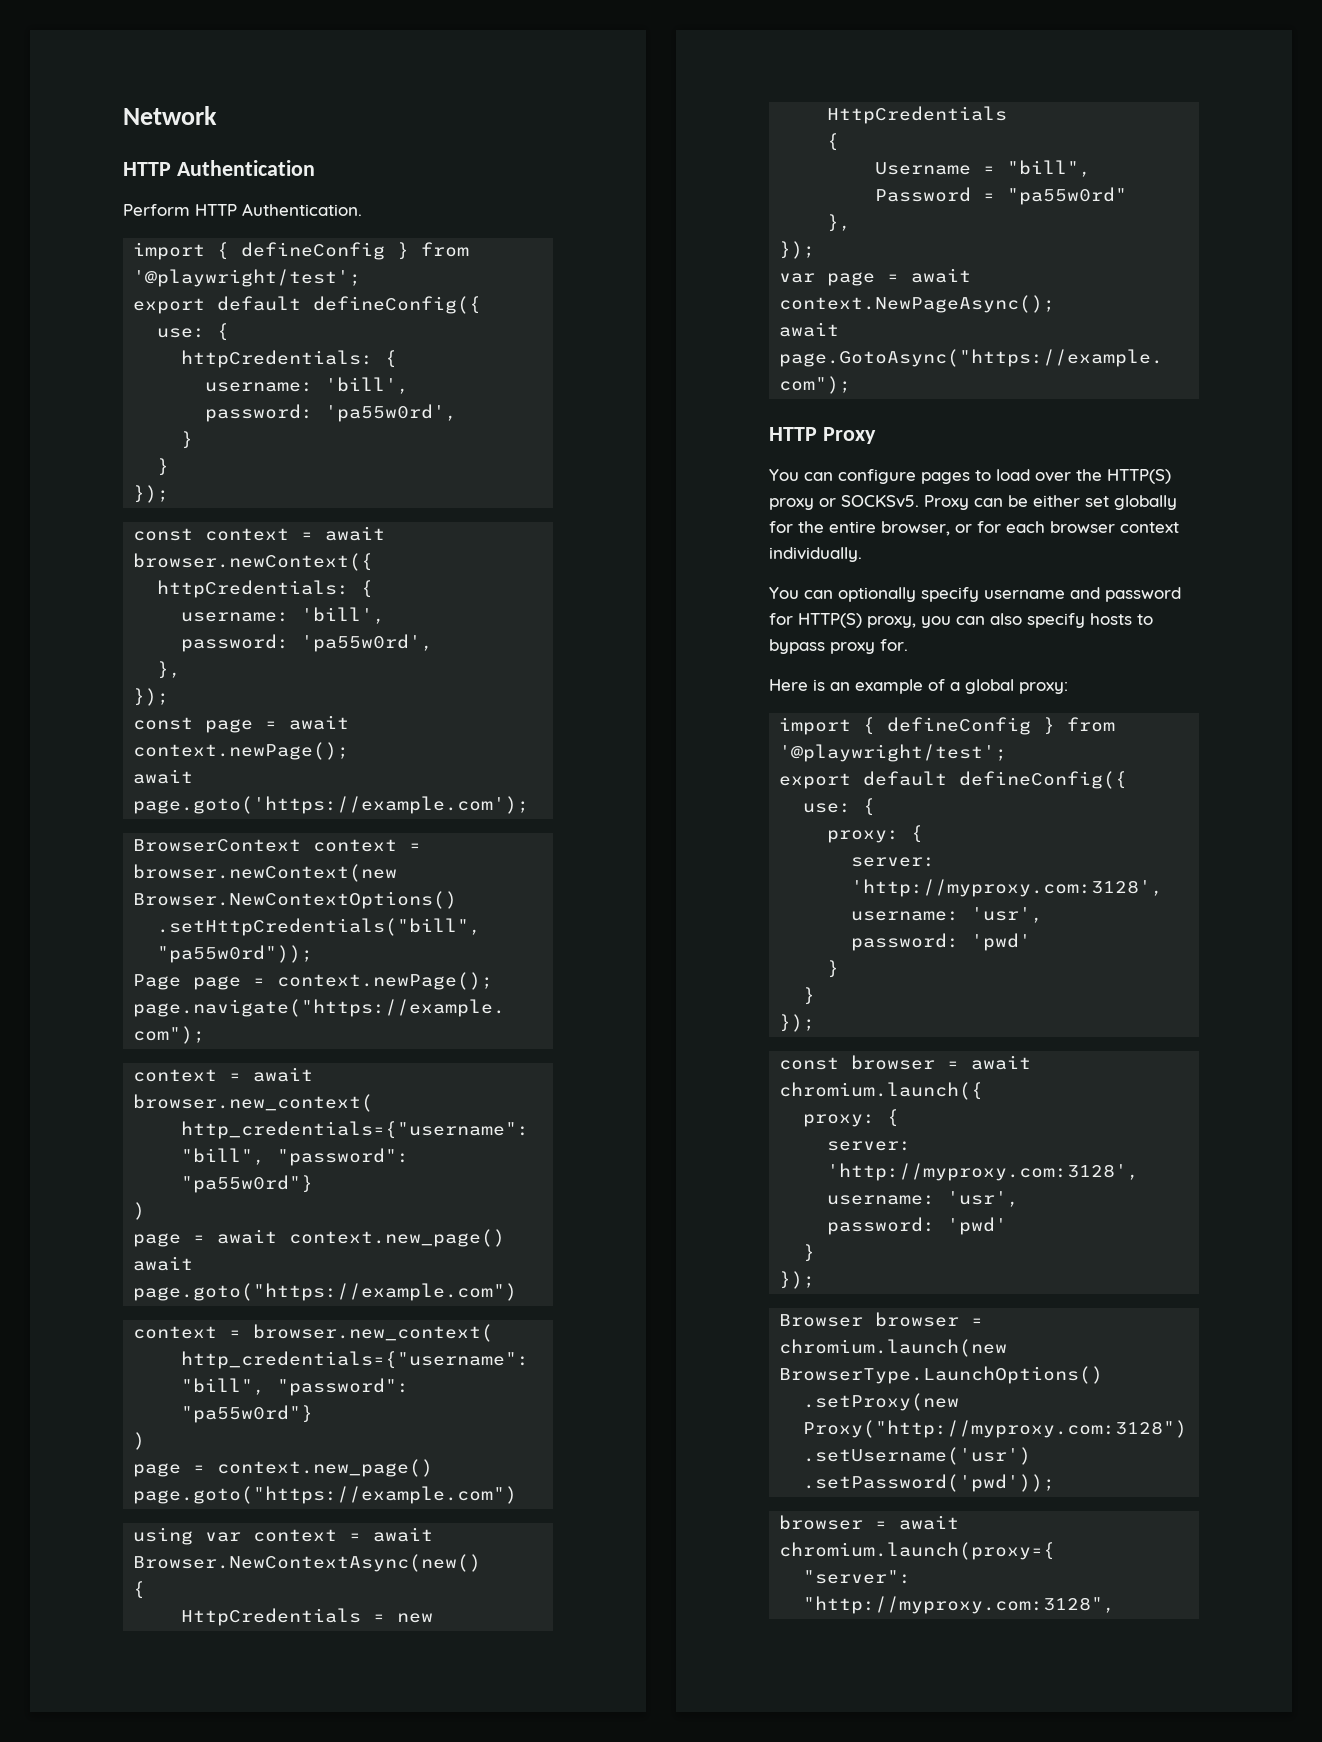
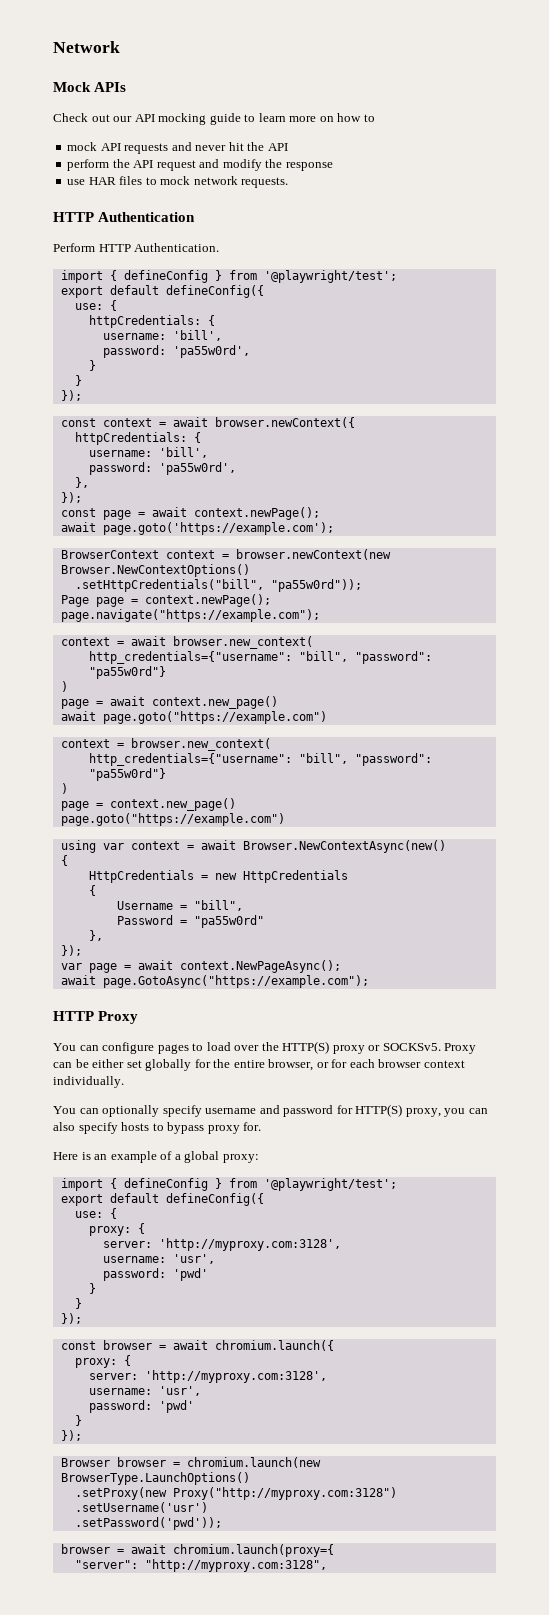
(217, 115) none -> [53,82,127,92] [53,113,375,125] [67,142,288,154] [67,159,333,171] [67,176,289,188] // Mock APIs // Check out our API mocking guide to learn more on how to // mock API requests and never hit the API // perform the API request and modify the response // use HAR files to mock network requests.

